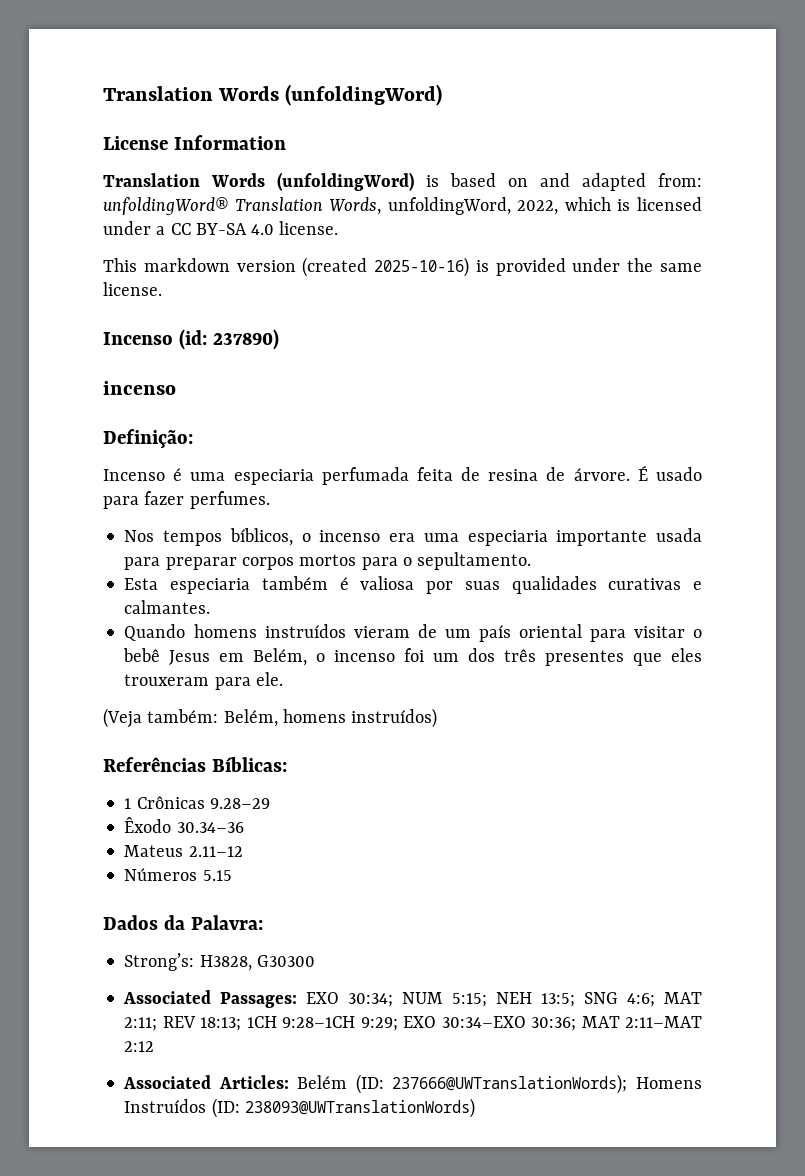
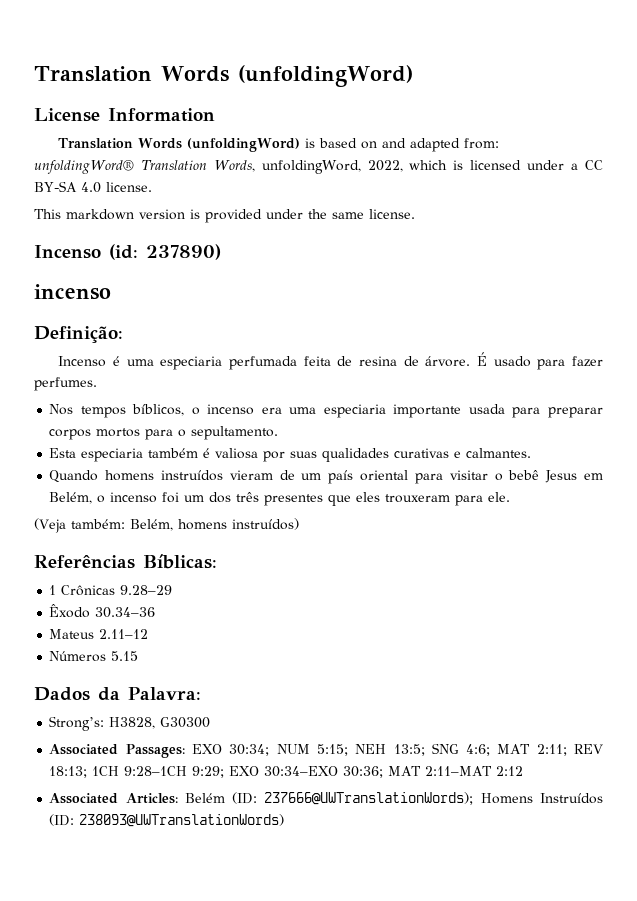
[302,257,470,277] (created 2025-10-16) -> (185, 214) none

